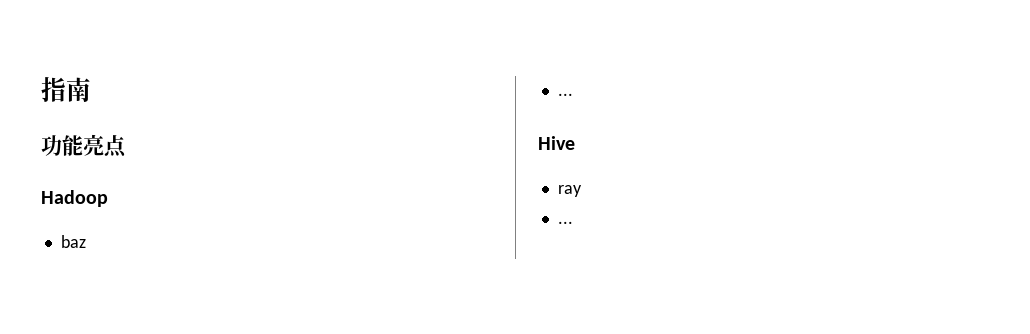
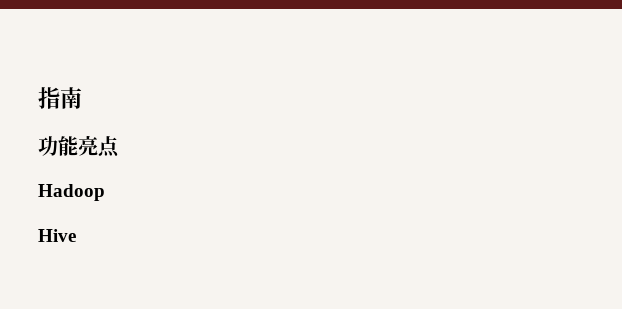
[60,235,86,248] [557,93,573,96] // baz // ... -> (105, 192) none
[557,185,582,197] [557,221,573,224] // ray // ... -> (76, 235) none

